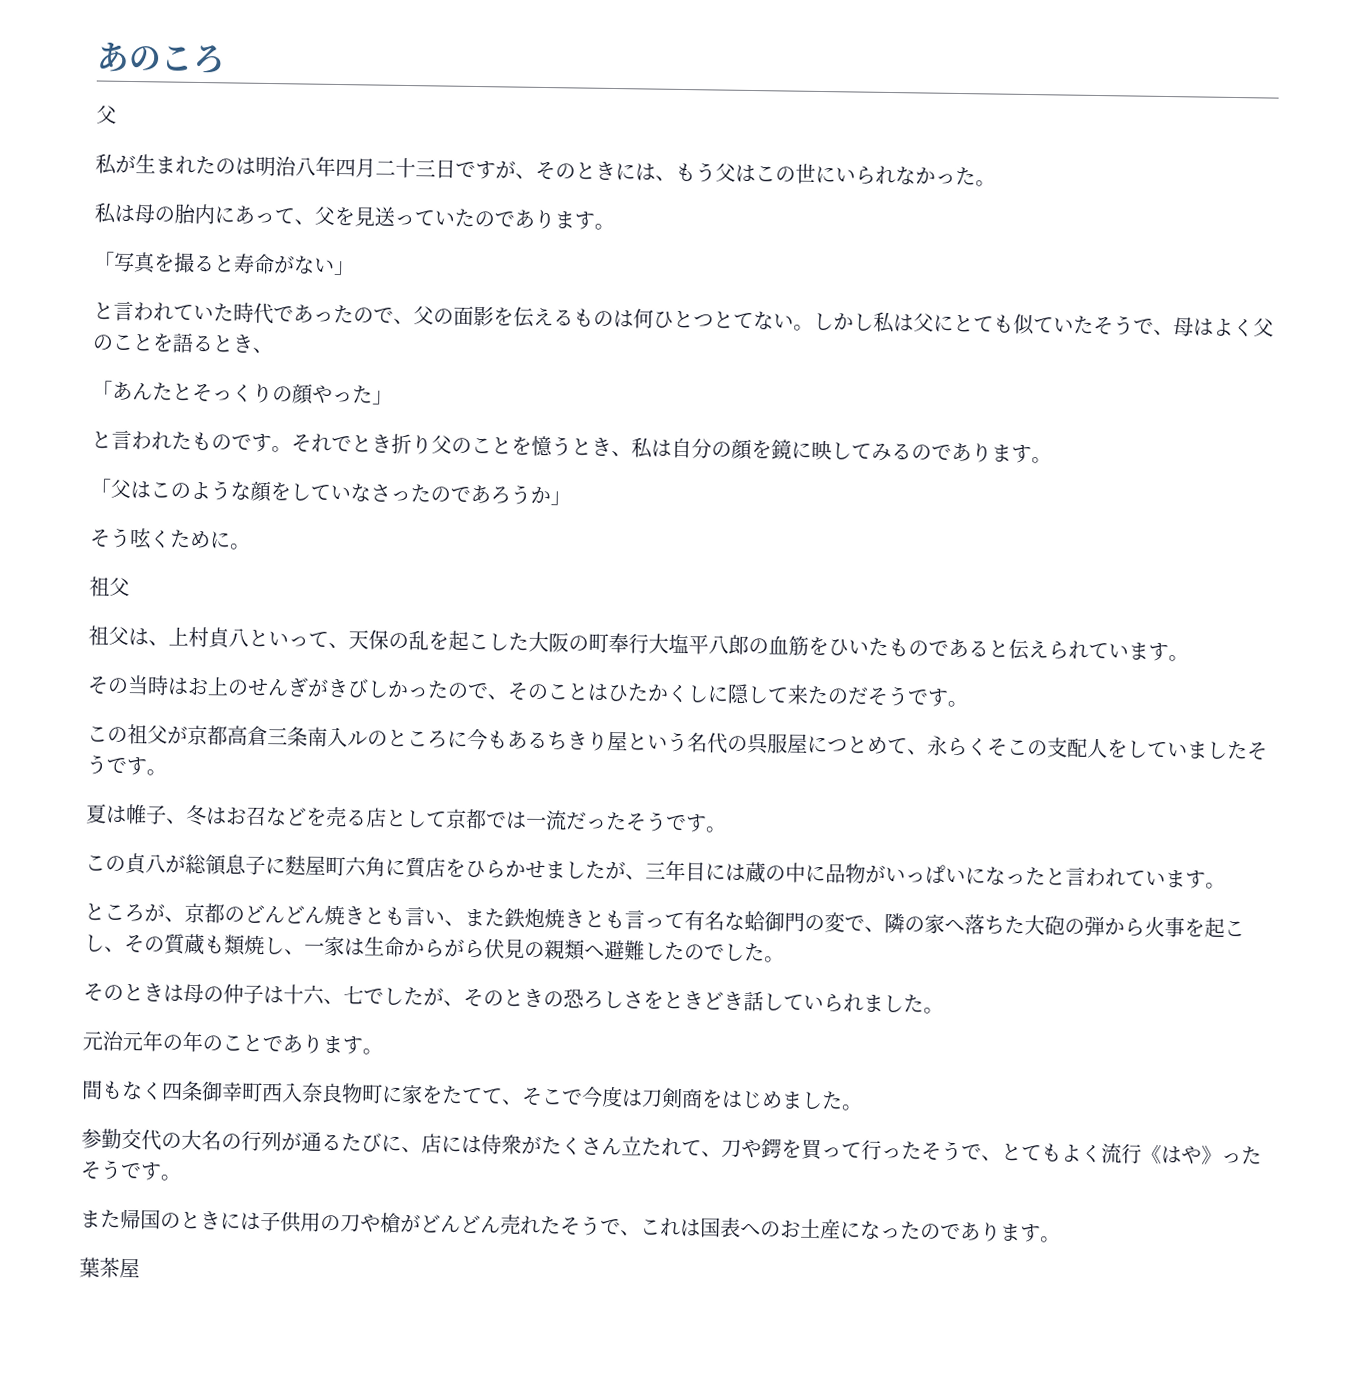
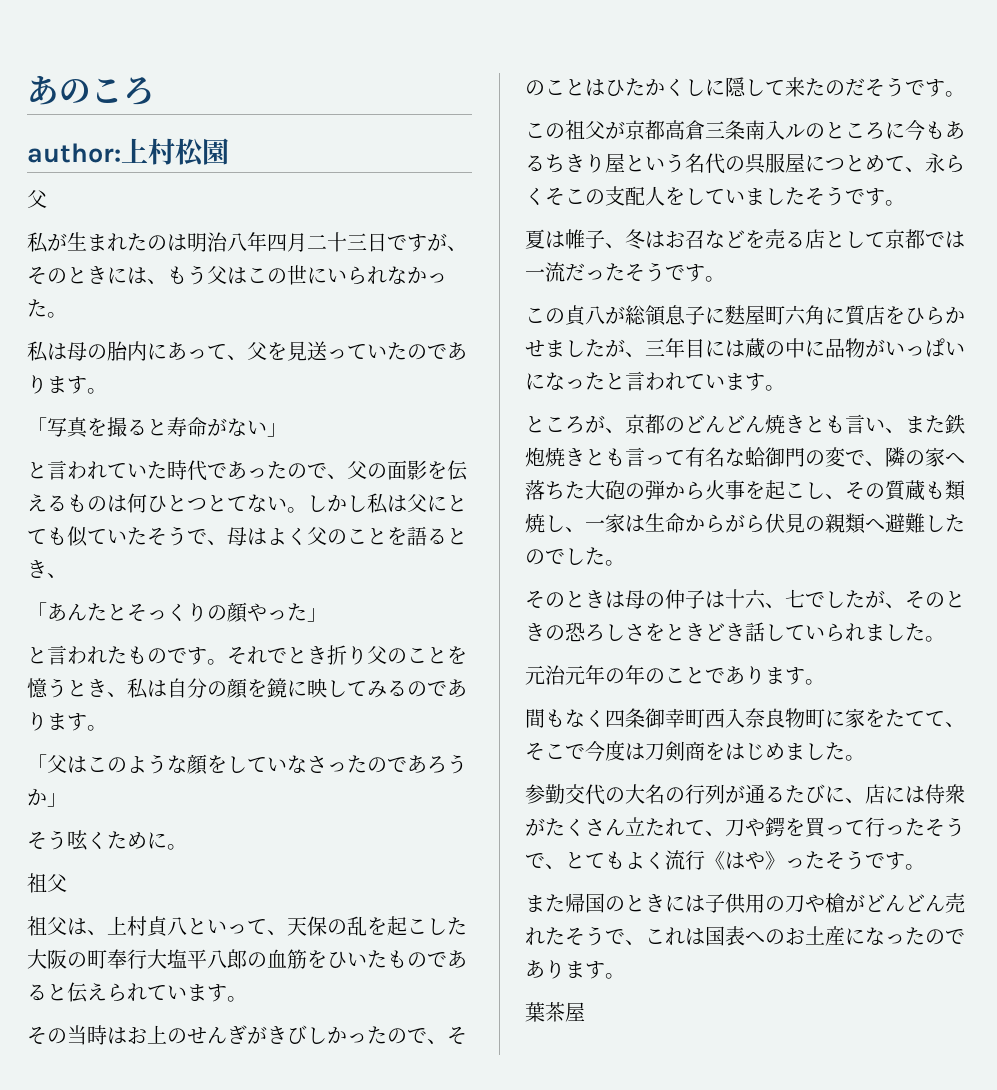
(226, 59) none -> [27,138,229,167] // author:上村松園

